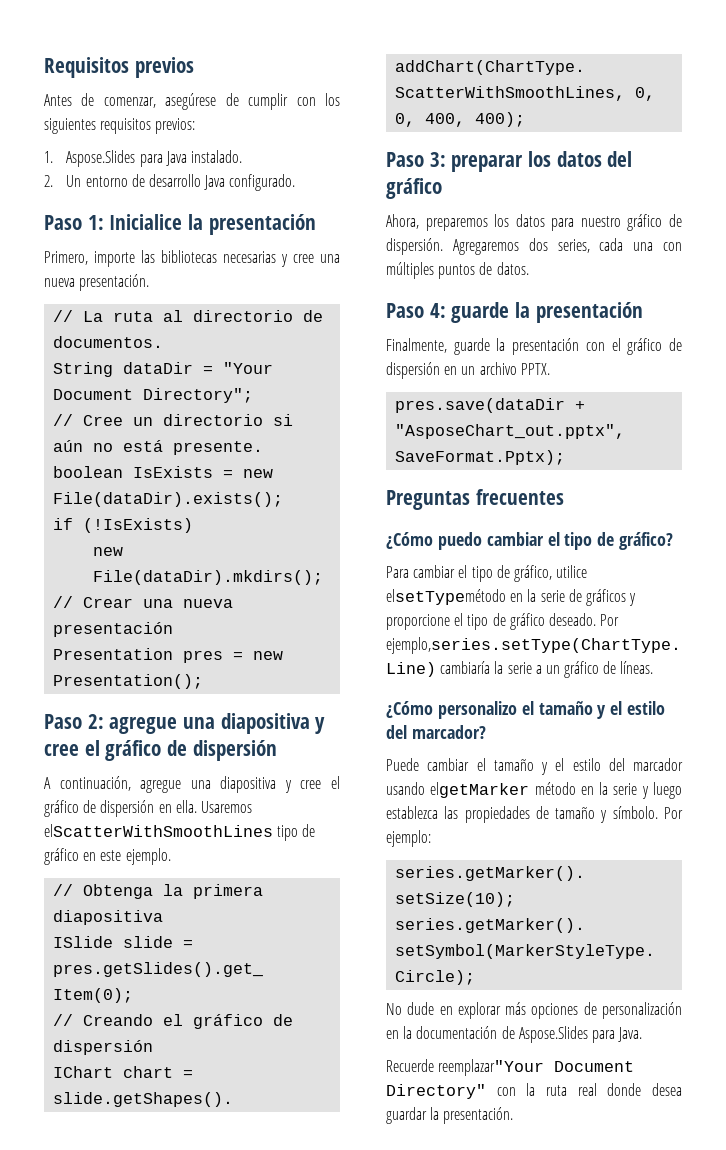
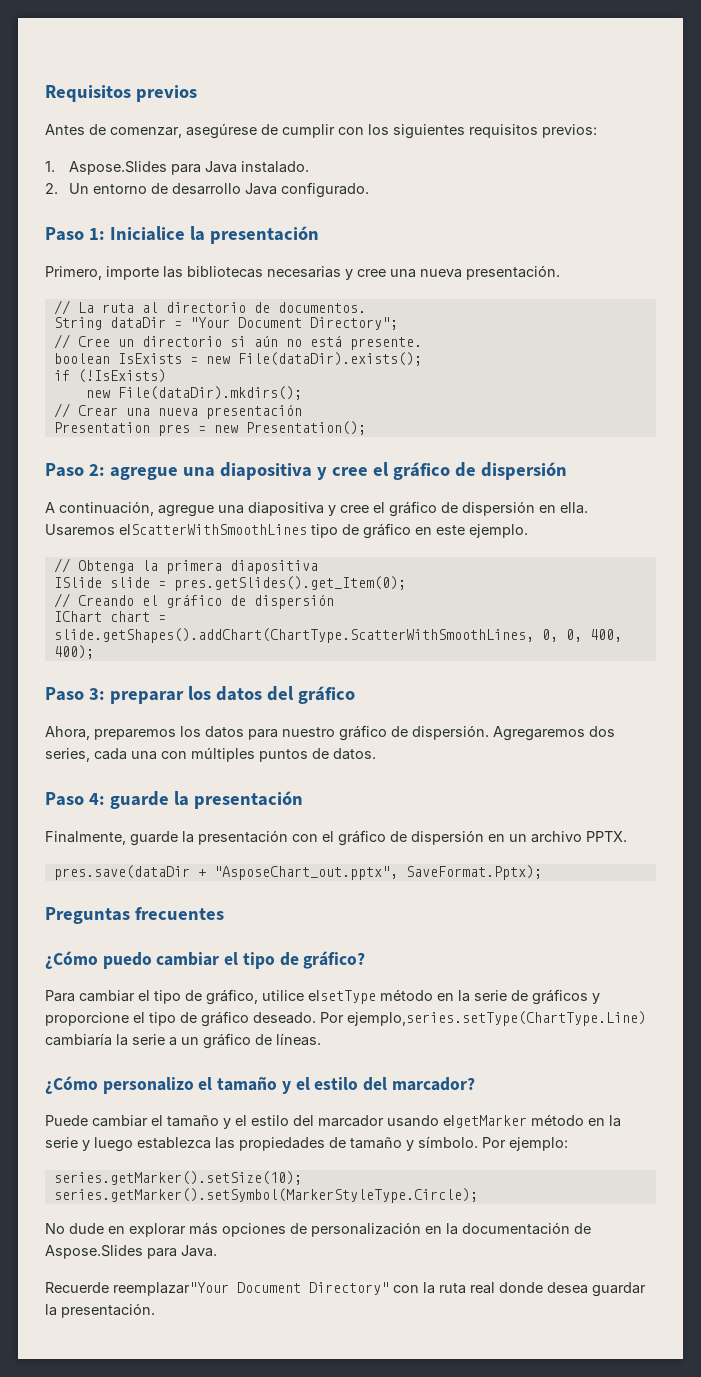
[386,589,506,605] elsetTypemétodo -> [308,989,433,1004] elsetType método

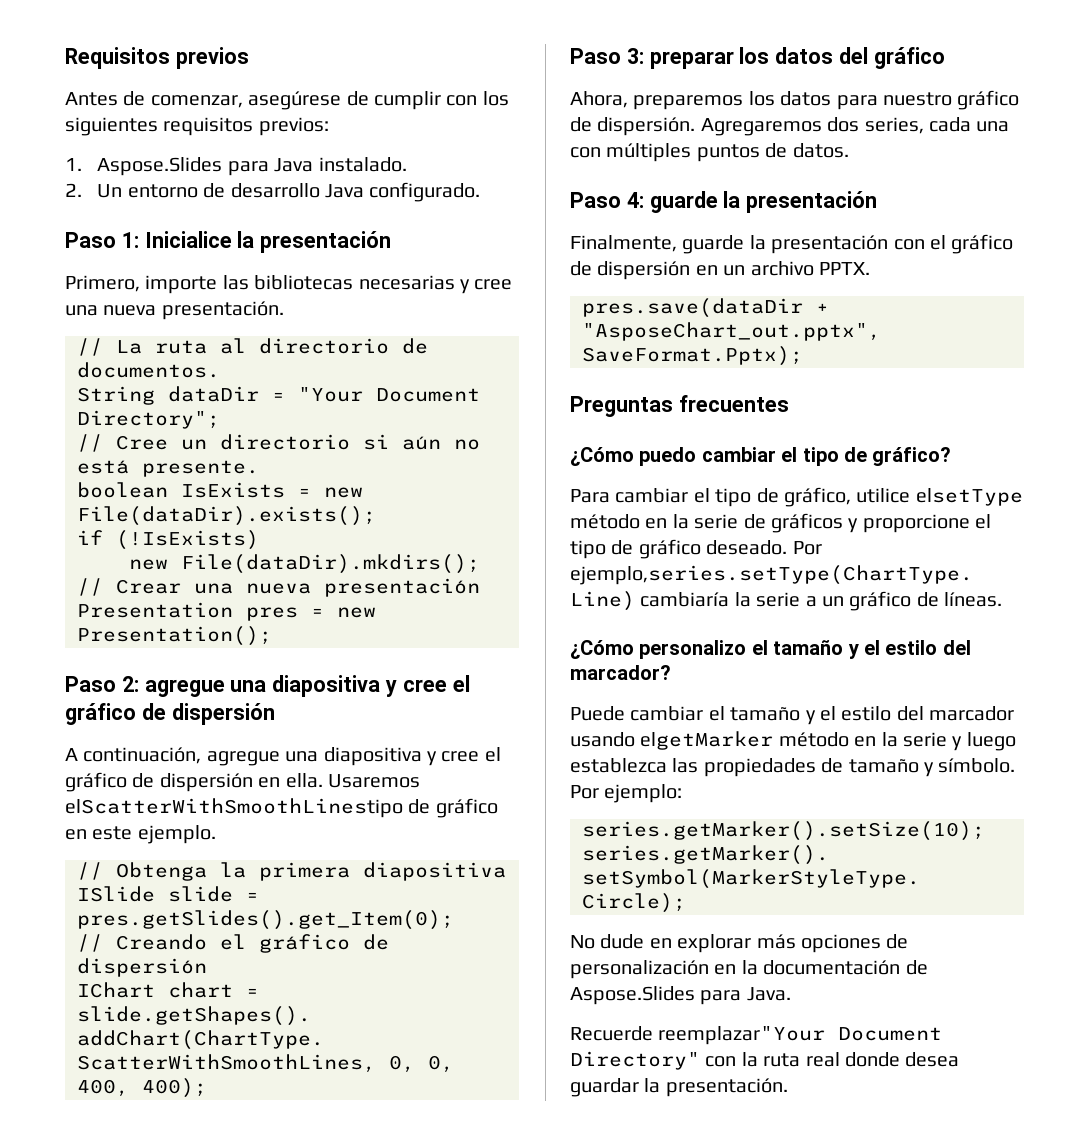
[119,524,338,538] elScatterWithSmoothLines tipo -> [65,798,403,818] elScatterWithSmoothLinestipo

